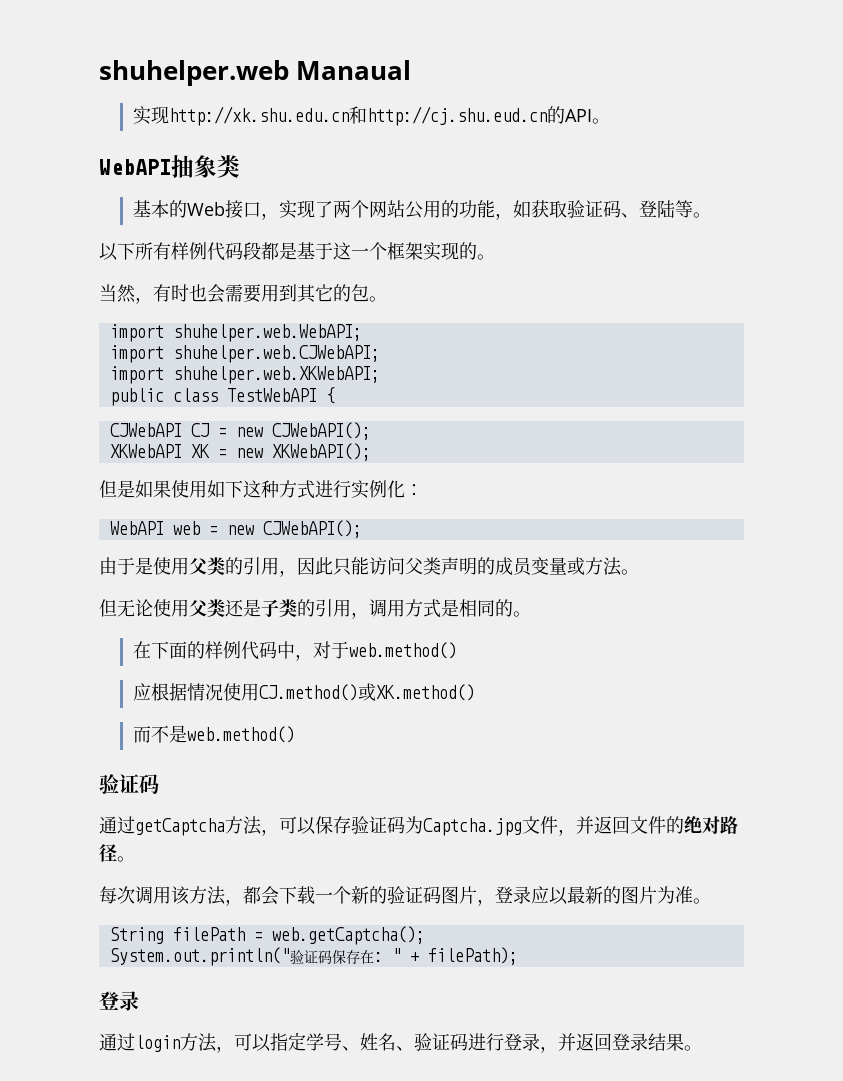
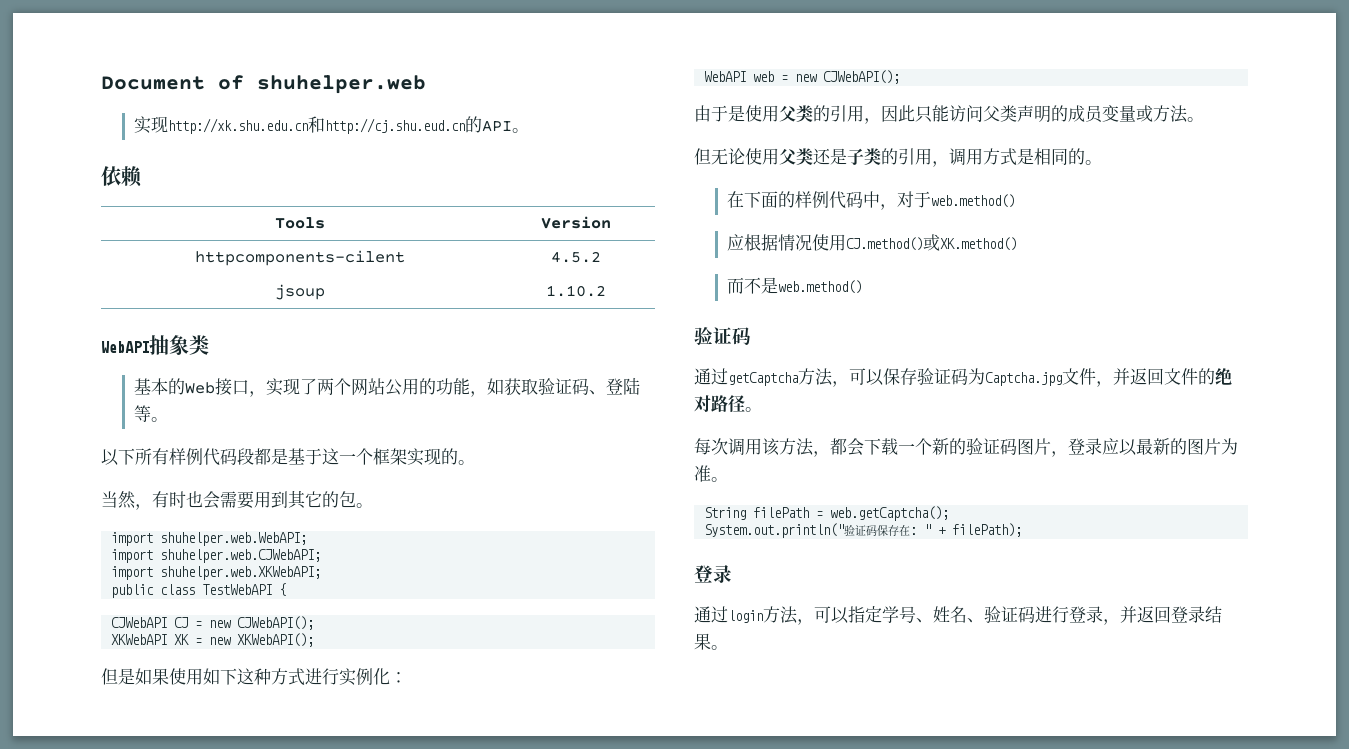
(99, 73) none -> [101,75,244,90] Document of
[296,60,411,80] Manaual -> (426, 84) none
(610, 121) none -> [101,166,142,187] [274,217,325,229] [541,216,611,229] [194,250,405,266] [551,251,601,263] [274,284,325,300] [546,285,606,297] // 依赖 // Tools | Version // httpcomponents-cilent | 4.5.2 // jsoup | 1.10.2

